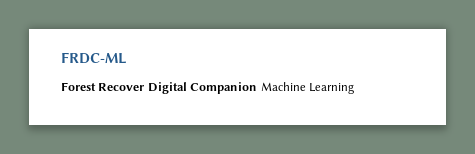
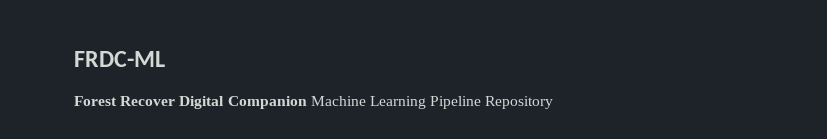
(354, 88) none -> [430,96,554,109] Pipeline Repository

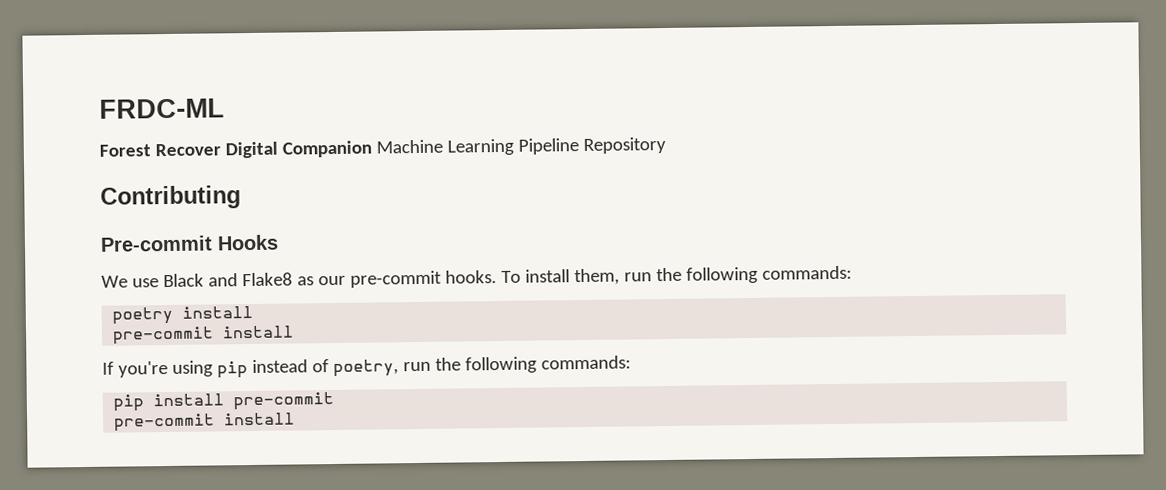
(554, 102) none -> [100,185,241,210] [100,234,279,252] [101,265,852,288] [112,305,254,325] [112,325,295,345] [102,355,631,379] [113,392,335,412] [114,412,296,432] // Contributing // Pre-commit Hooks // We use Black and Flake8 as our pre-commit hooks. To install them, run the following commands: // poetry install // pre-commit install // If you're using pip instead of poetry, run the following commands: // pip install pre-commit // pre-commit install

